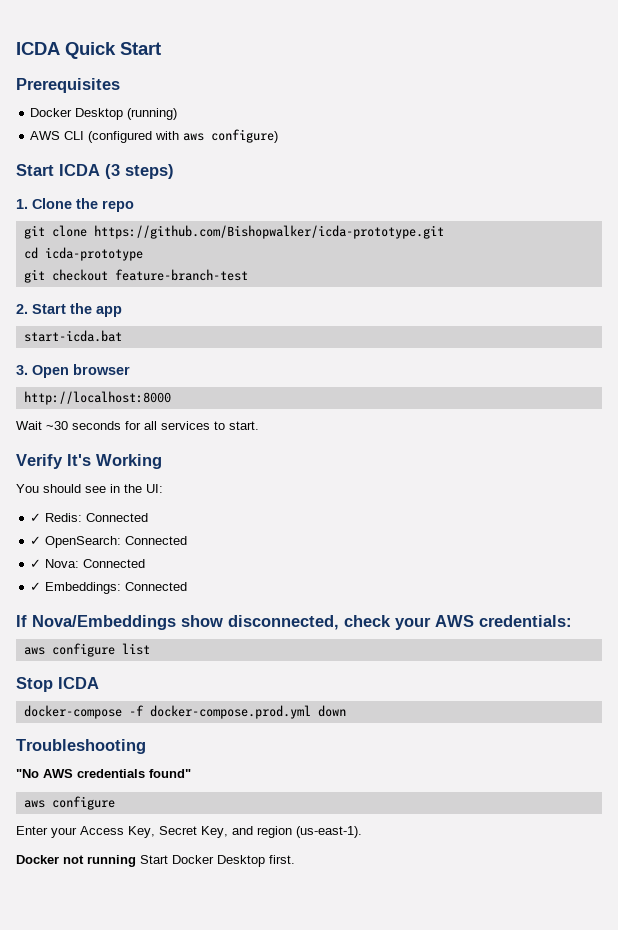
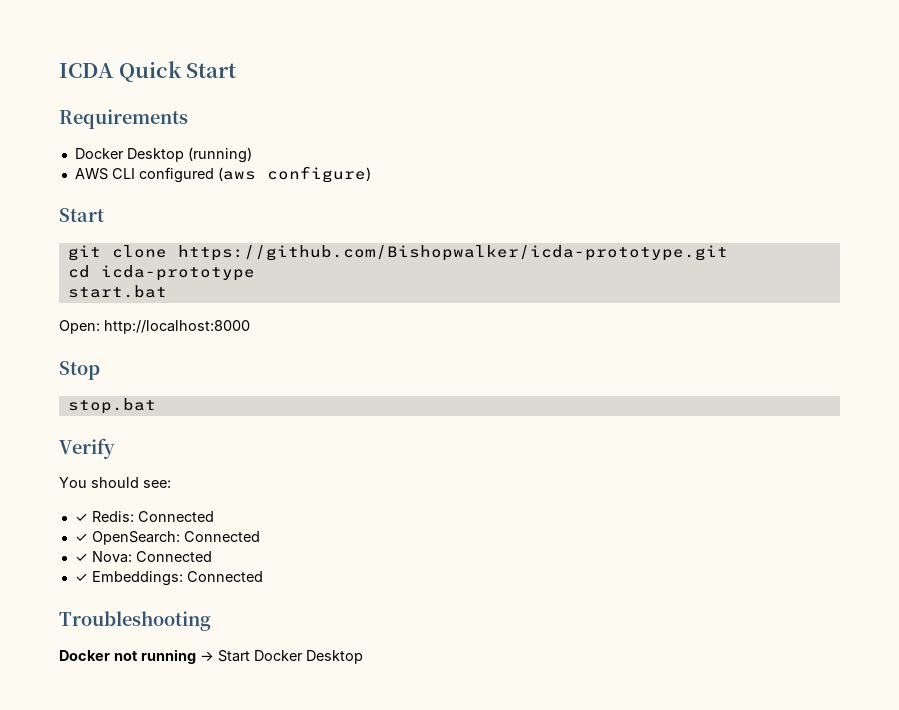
[16,78,120,93] Prerequisites -> [59,109,188,129] Requirements
[88,131,205,143] (configured with aws -> [138,167,256,183] configured (aws
[59,164,174,179] [16,198,134,212] ICDA (3 steps) // 1. Clone the repo -> (104, 215) none
[23,269,248,283] [16,303,122,317] [23,330,122,342] [16,364,130,378] [23,391,171,405] [16,421,259,430] git checkout feature-branch-test // 2. Start the app // start-icda.bat // 3. Open browser // http://localhost:8000 // Wait ~30 seconds for all services to start. -> [67,285,167,298] [59,320,250,334] [59,361,100,380] [67,398,156,414] start.bat // Open: http://localhost:8000 // Stop // stop.bat
[67,454,162,469] It's Working -> (115, 448) none
[85,484,163,493] see in the UI: -> [143,480,171,488] see:
[16,615,572,630] [23,643,150,657] [16,677,99,692] [23,705,346,719] [16,739,146,754] [16,769,191,778] [23,796,115,810] [16,826,362,838] If Nova/Embeddings show disconnected, check your AWS credentials: // aws configure list // Stop ICDA // docker-compose -f docker-compose.prod.yml down // Troubleshooting // "No AWS credentials found" // aws configure // Enter your Access Key, Secret Key, and region (us-east-1). -> [59,611,211,631] Troubleshooting
(136, 861) none -> [200,651,214,661] →
[269,855,295,864] first. -> (363, 657) none

